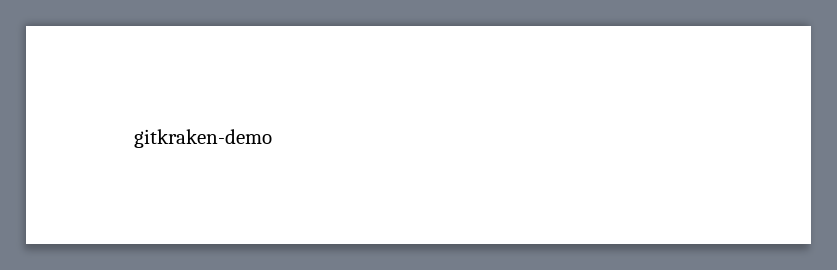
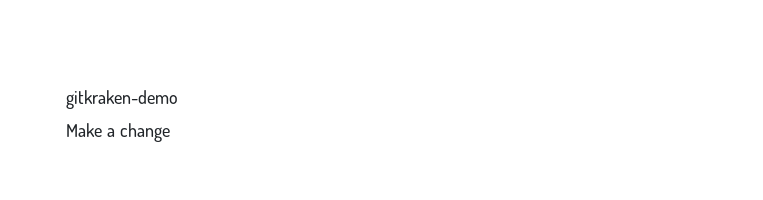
(272, 138) none -> [66,123,170,142] // Make a change

